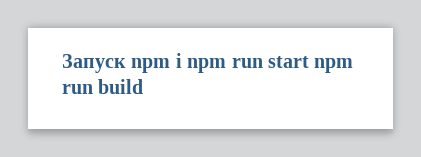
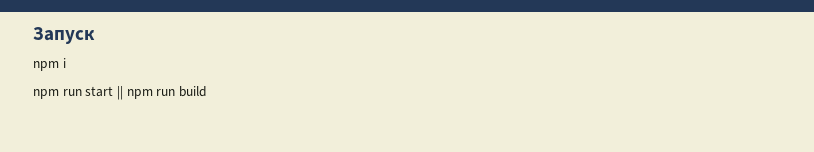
(126, 63) none -> (95, 35) //
(182, 60) none -> (66, 63) //
(309, 62) none -> [116,86,123,100] ||

